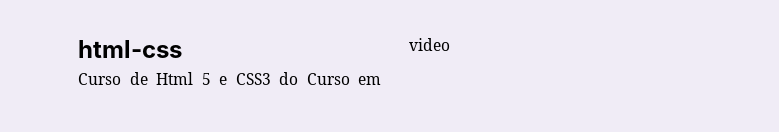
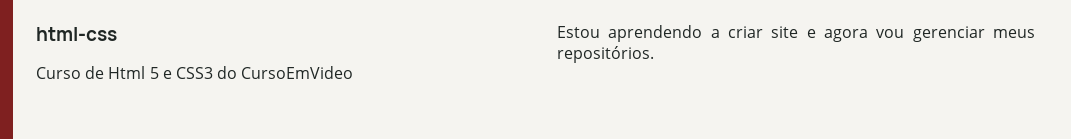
[306,73,381,85] [409,38,450,51] Curso em video -> [241,66,354,79] [557,25,1035,42] [557,46,654,63] CursoEmVideo // Estou aprendendo a criar site e agora vou gerenciar meus repositórios.

